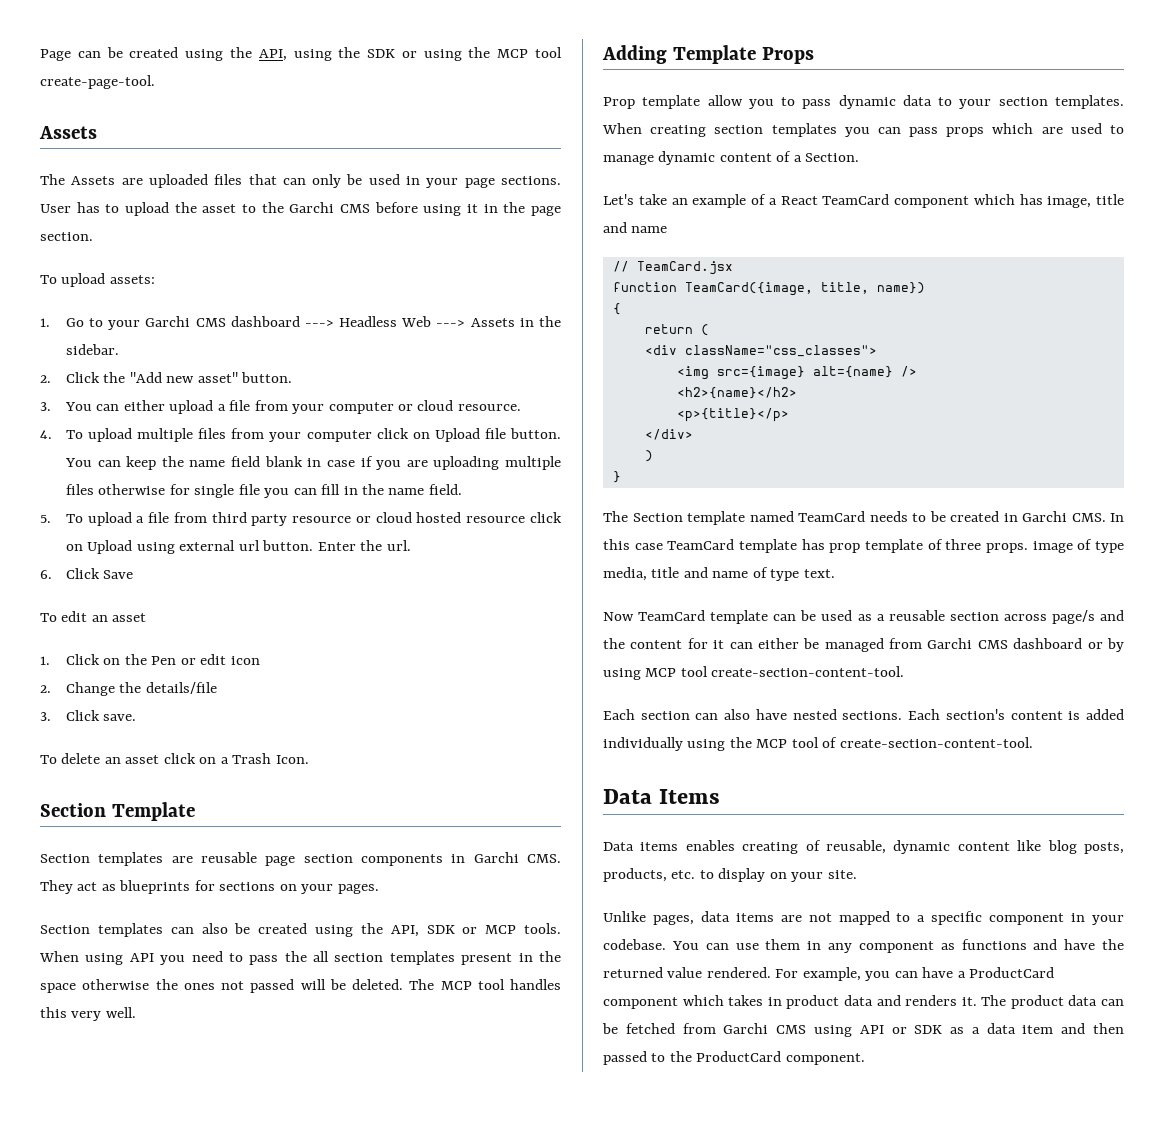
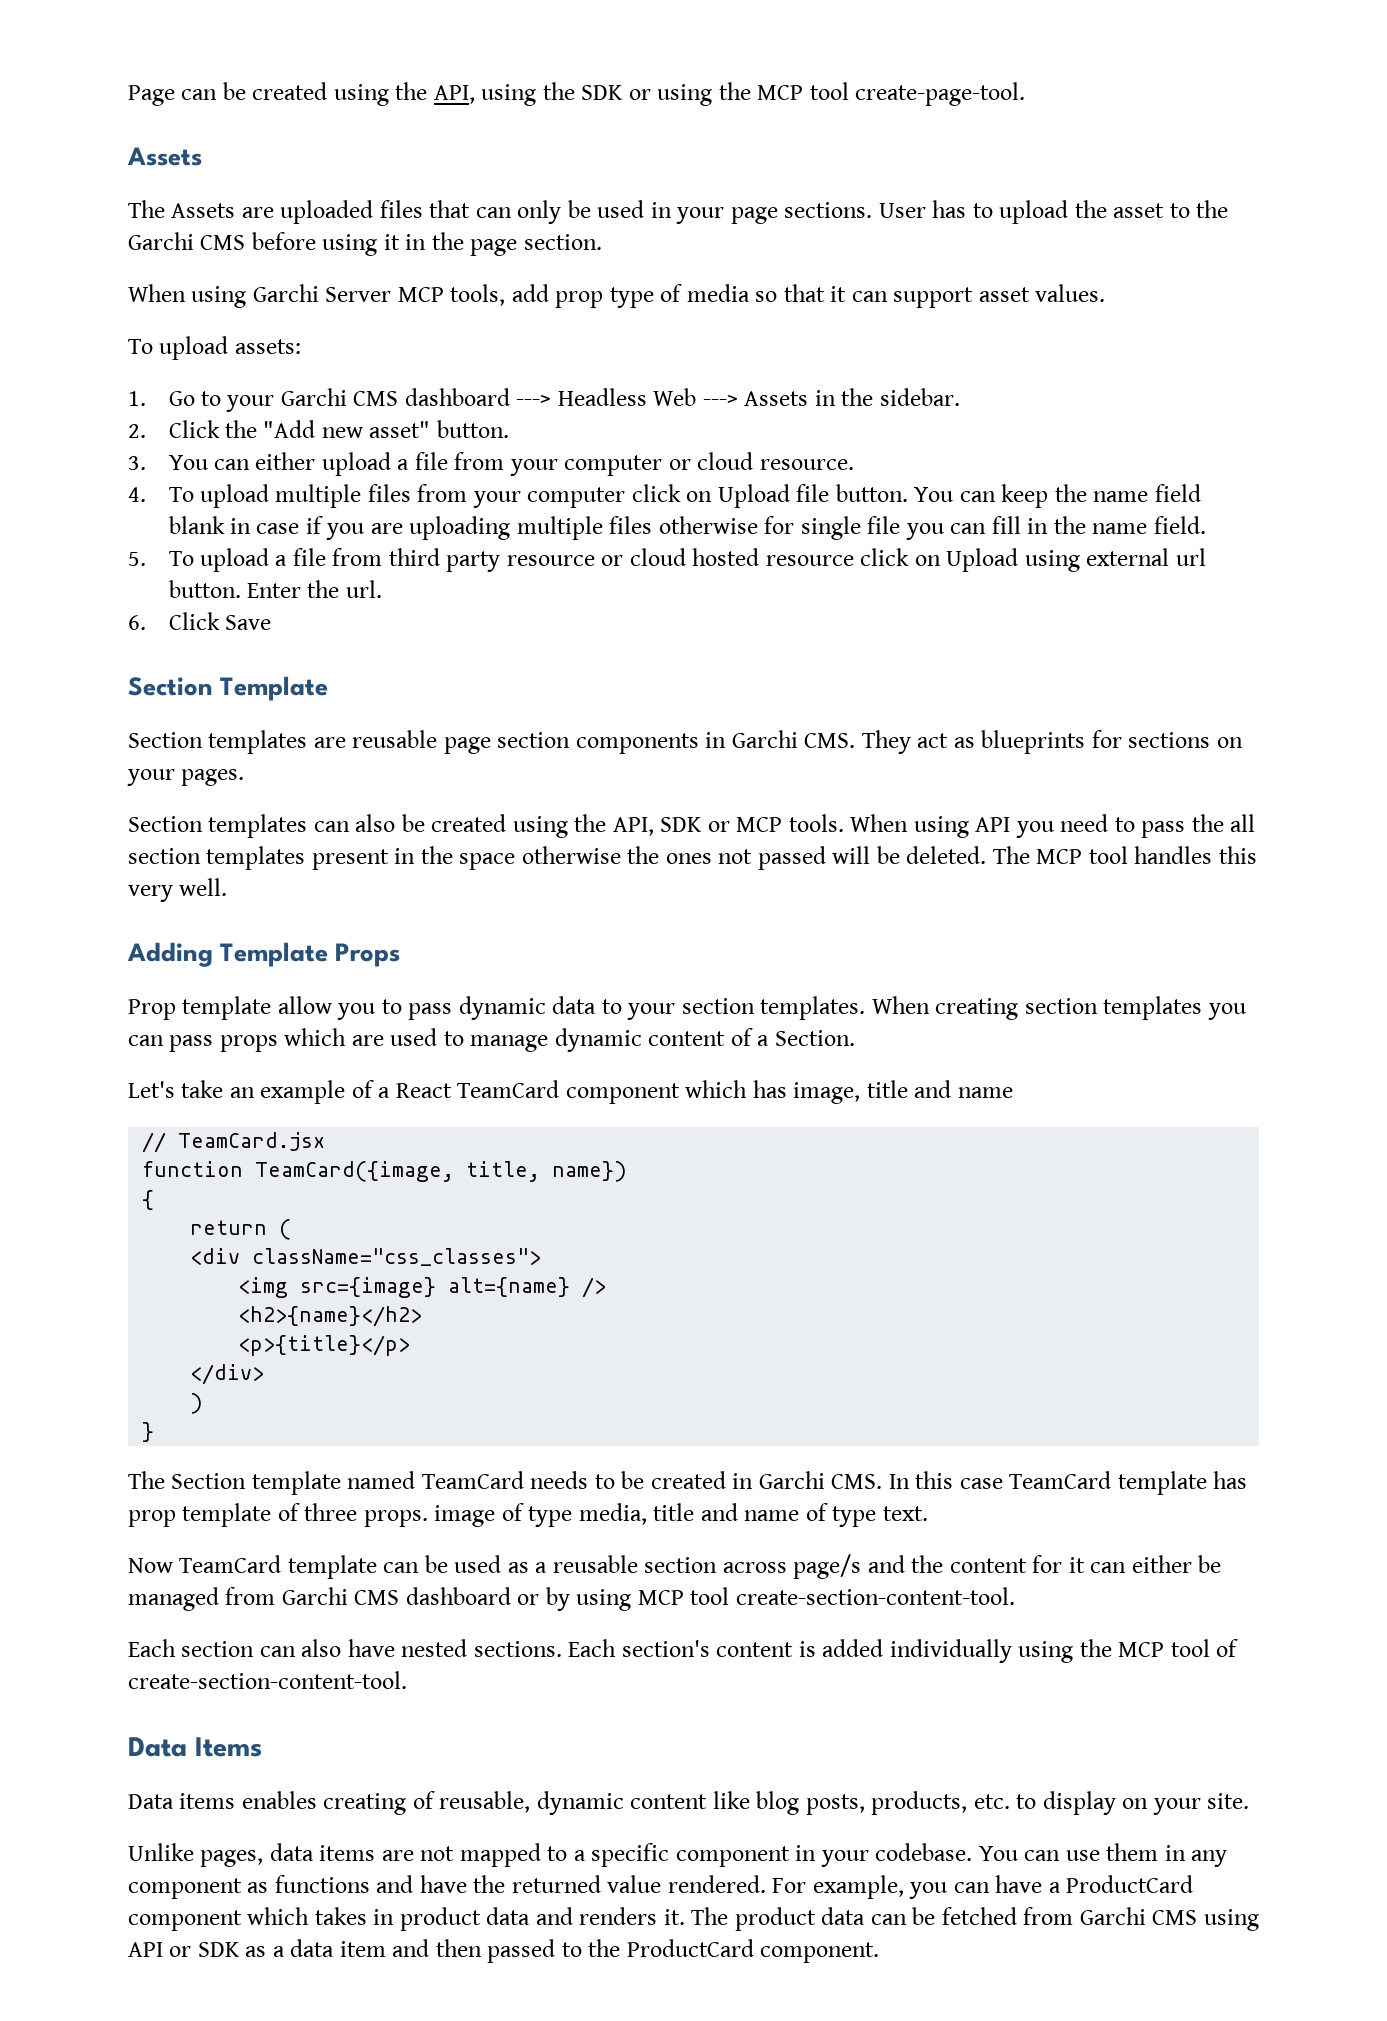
(93, 236) none -> [128,284,1106,308] // When using Garchi Server MCP tools, add prop type of media so that it can support asset values.
[40,611,147,622] [40,654,260,665] [40,682,217,696] [40,710,137,721] [40,753,309,764] // To edit an asset // 1. Click on the Pen or edit icon // 2. Change the details/file // 3. Click save. // To delete an asset click on a Trash Icon. -> (272, 622) none

